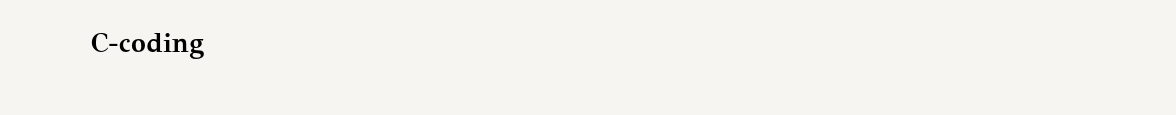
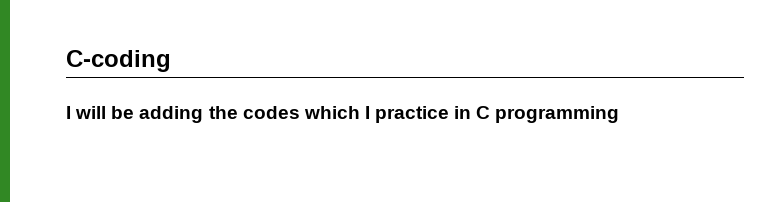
(204, 45) none -> [66,106,620,123] // I will be adding the codes which I practice in C programming

